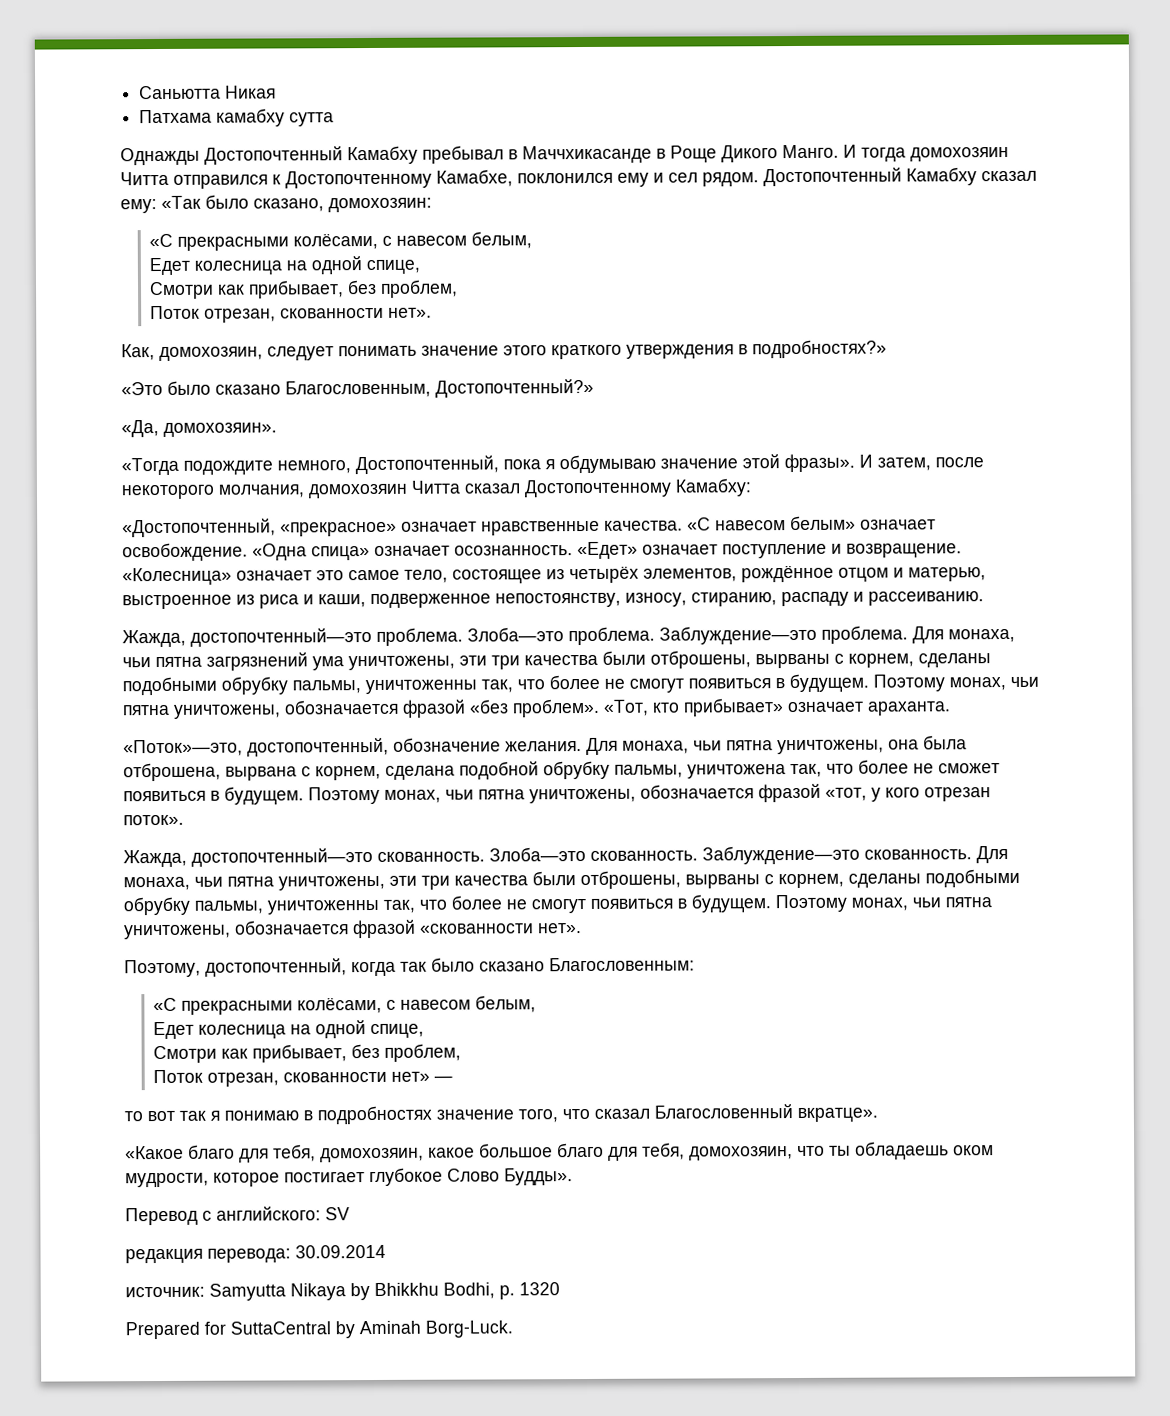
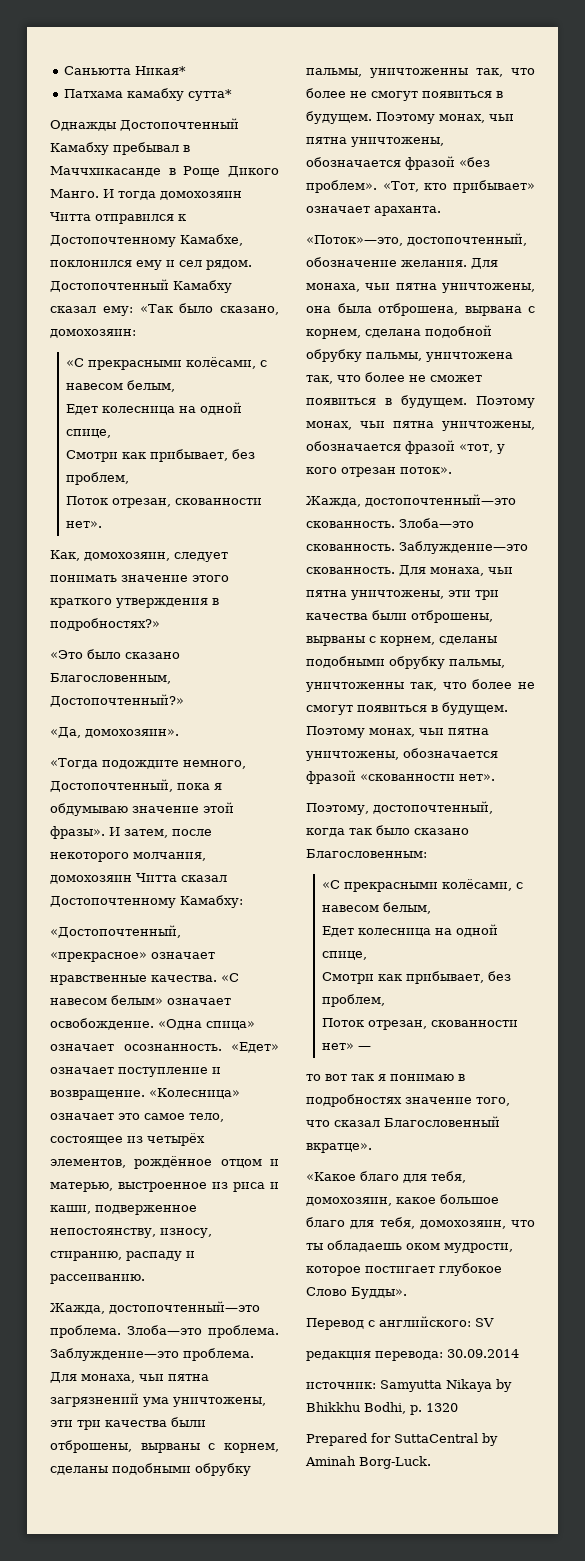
[225,85,277,99] Никая -> [135,66,187,75] Никая*
[289,112,335,127] сутта -> [188,89,233,101] сутта*

